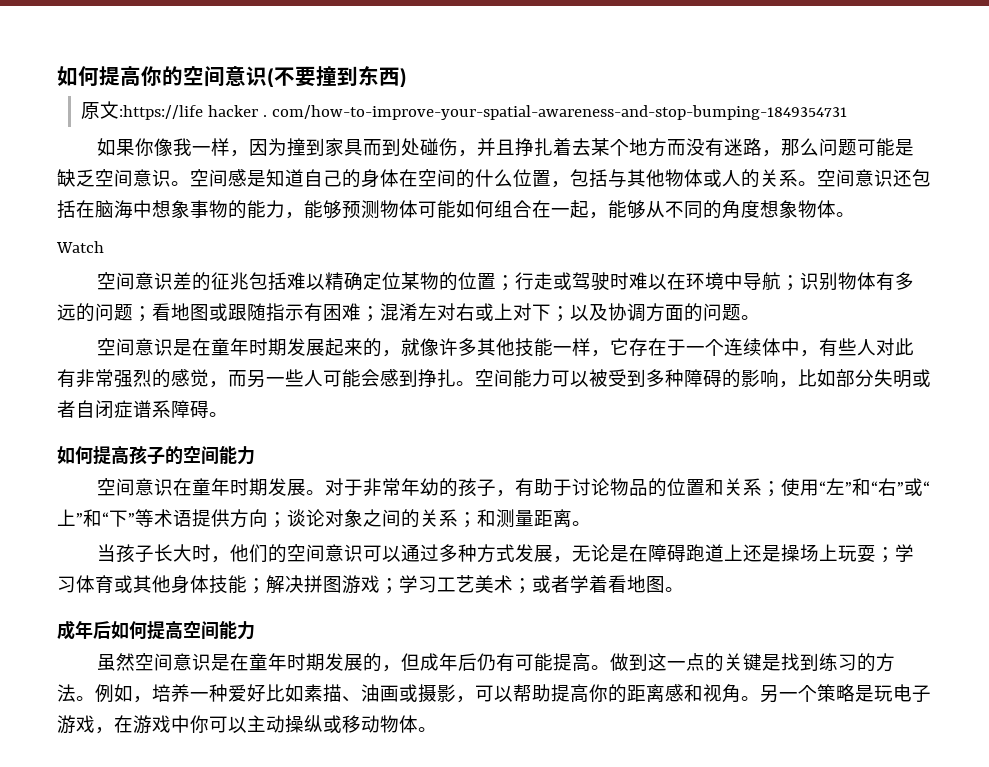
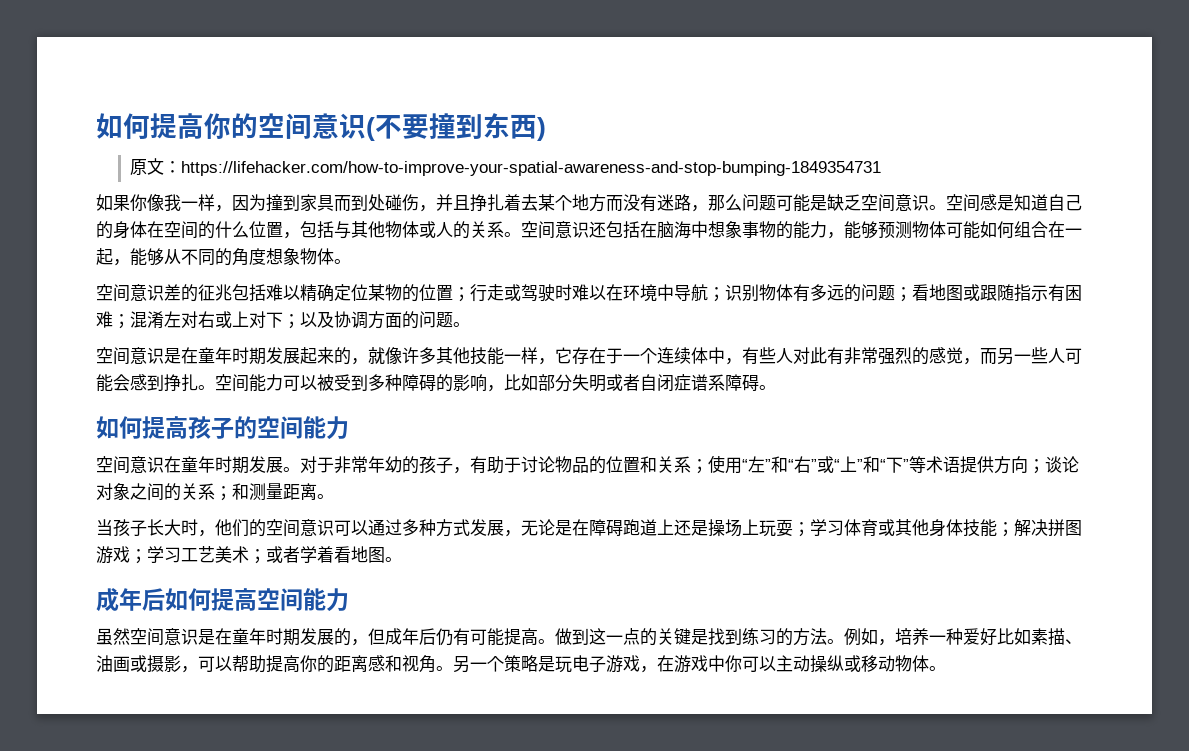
[118,105,847,120] :https://life hacker . com/how-to-improve-your-spatial-awareness-and-stop-bumping-1849354731 -> [163,161,881,176] ：https://lifehacker.com/how-to-improve-your-spatial-awareness-and-stop-bumping-1849354731
[56,241,104,253] // Watch -> (351, 261) none

